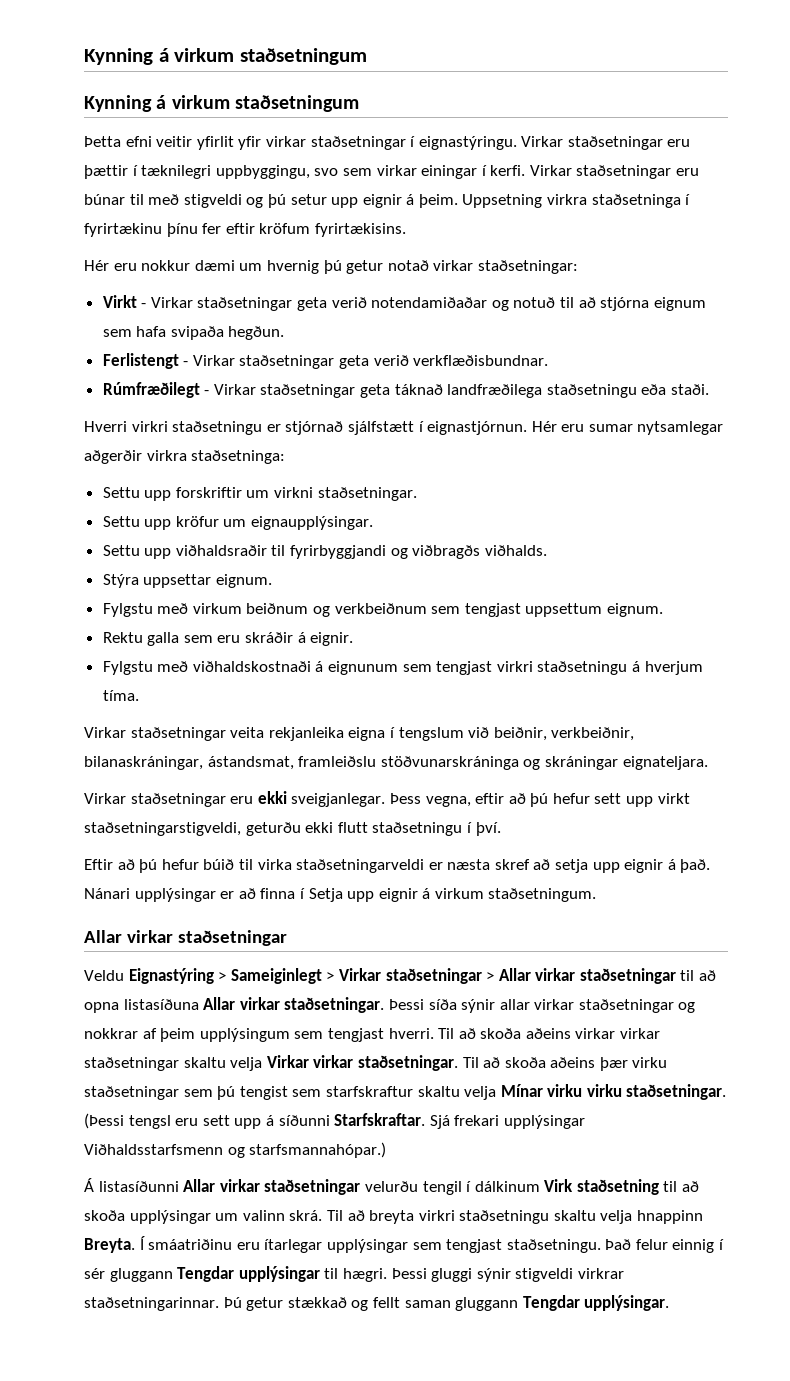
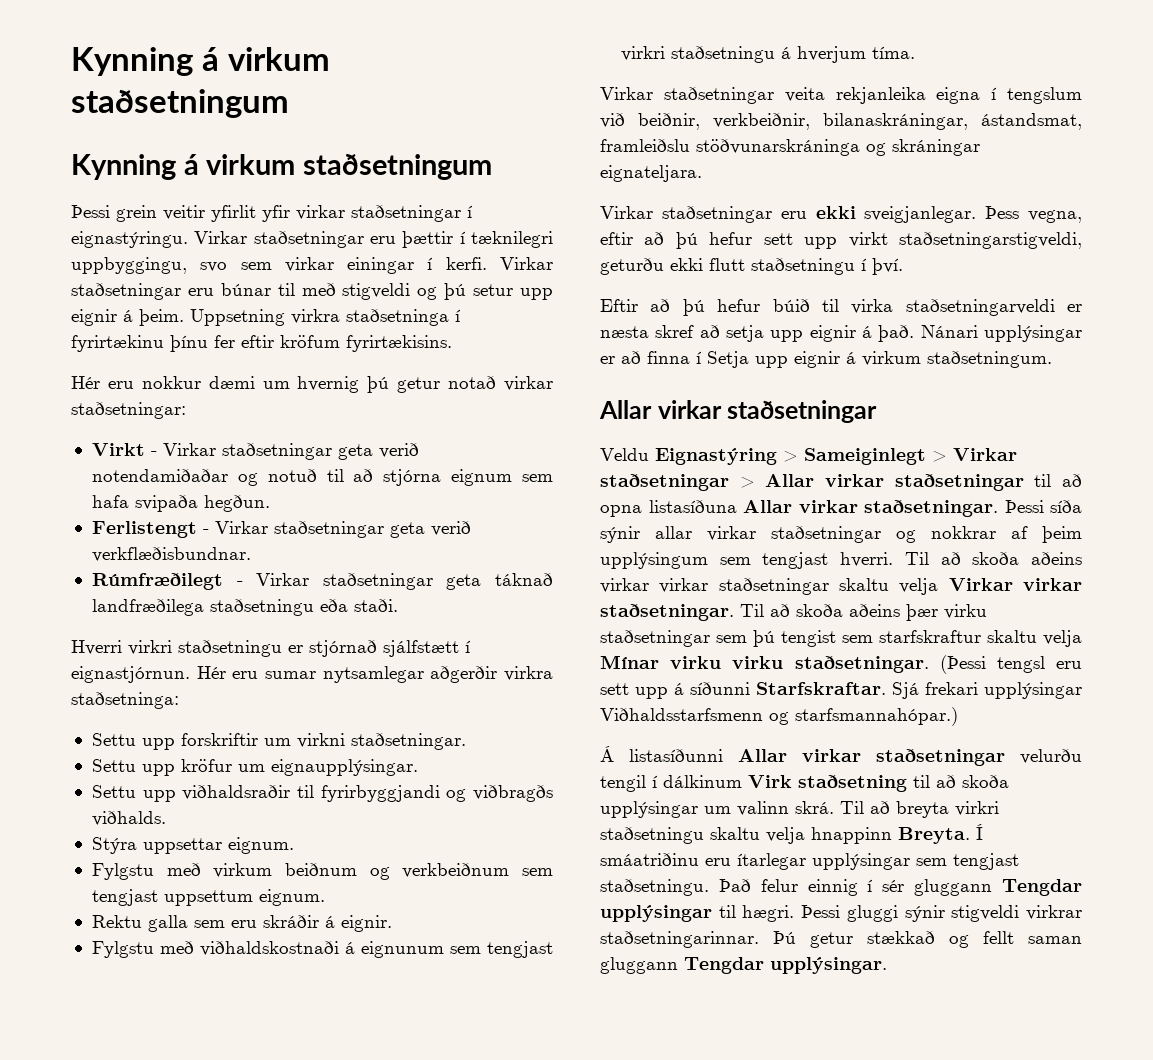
[84,136,152,147] Þetta efni -> [71,205,157,222] Þessi grein

